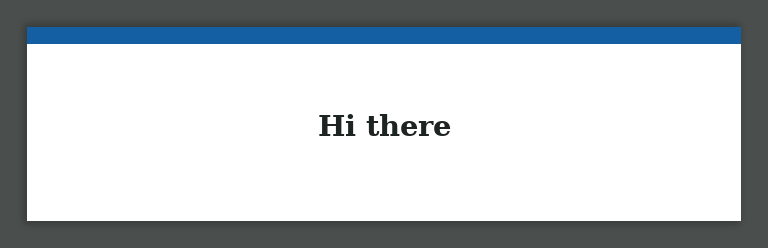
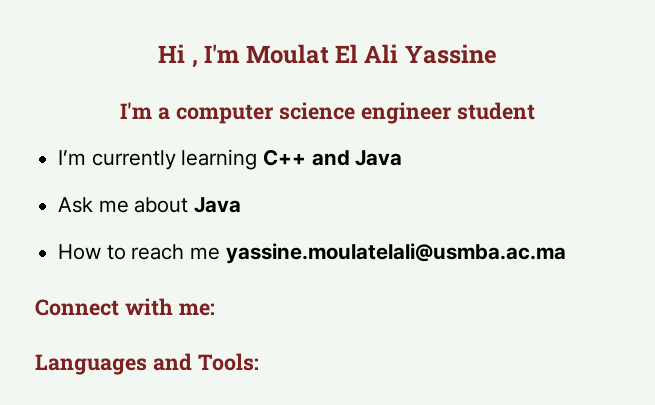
[365,114,451,136] there -> [191,44,497,68] [120,102,535,124] [58,149,403,170] [58,197,242,213] [58,243,566,264] [35,298,215,316] [35,353,259,375] , I'm Moulat El Ali Yassine // I'm a computer science engineer student // I’m currently learning C++ and Java // Ask me about Java // How to reach me yassine.moulatelali@usmba.ac.ma // Connect with me: // Languages and Tools:

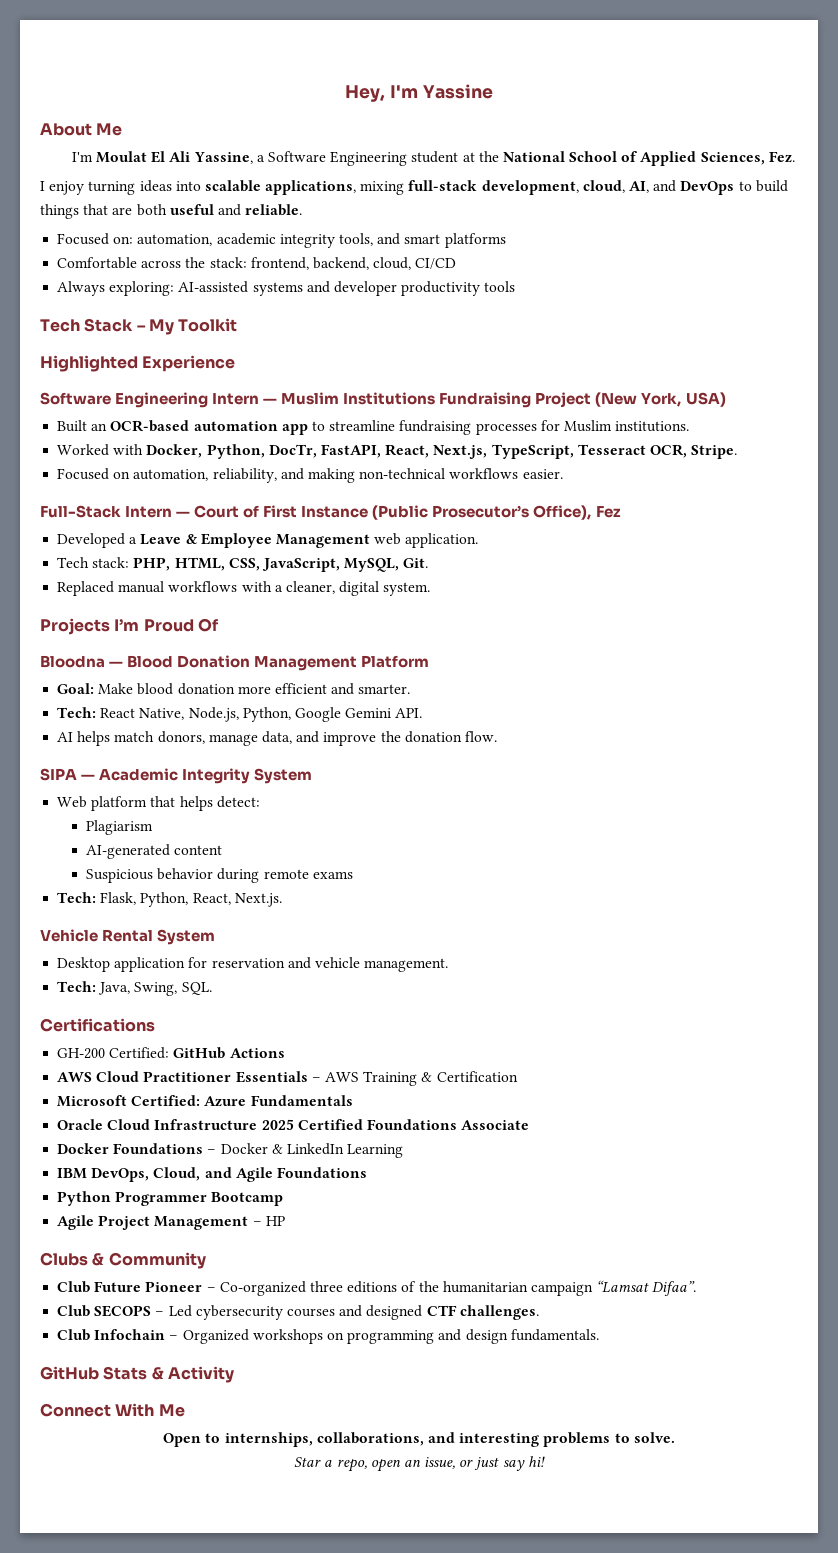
[158,44,497,68] [120,102,535,124] [58,149,403,170] [58,197,242,213] [58,243,566,264] [35,298,215,316] [35,353,259,375] Hi , I'm Moulat El Ali Yassine // I'm a computer science engineer student // I’m currently learning C++ and Java // Ask me about Java // How to reach me yassine.moulatelali@usmba.ac.ma // Connect with me: // Languages and Tools: -> [345,84,493,102] [40,123,123,136] [71,151,795,166] [40,180,788,195] [40,204,303,219] [57,233,506,248] [57,257,457,270] [57,281,516,296] [40,318,238,335] [40,355,236,372] [40,392,726,408] [57,420,690,435] [57,444,738,459] [57,468,563,483] [40,505,621,520] [57,533,479,548] [57,557,429,572] [57,581,431,596] [40,618,219,635] [40,655,430,671] [57,683,411,695] [57,707,423,722] [57,731,497,746] [40,768,313,784] [57,796,260,811] [86,820,154,835] [86,844,223,859] [86,868,353,883] [57,892,282,907] [40,929,216,945] [57,957,449,972] [57,981,212,996] [40,1018,155,1032] [57,1047,285,1059] [57,1071,518,1086] [57,1095,353,1107] [57,1119,530,1130] [57,1143,404,1158] [57,1167,367,1182] [57,1191,284,1206] [57,1215,285,1230] [40,1252,206,1269] [57,1280,697,1296] [57,1305,539,1320] [57,1329,599,1344] [40,1366,234,1383] [40,1403,185,1417] [163,1432,675,1447] [294,1456,545,1472] Hey, I'm Yassine // About Me // I'm Moulat El Ali Yassine, a Software Engineering student at the National School of Applied Sciences, Fez. // I enjoy turning ideas into scalable applications, mixing full-stack development, cloud, AI, and DevOps to build things that are both useful and reliable. // Focused on: automation, academic integrity tools, and smart platforms // Comfortable across the stack: frontend, backend, cloud, CI/CD // Always exploring: AI-assisted systems and developer productivity tools // Tech Stack – My Toolkit // Highlighted Experience // Software Engineering Intern — Muslim Institutions Fundraising Project (New York, USA) // Built an OCR-based automation app to streamline fundraising processes for Muslim institutions. // Worked with Docker, Python, DocTr, FastAPI, React, Next.js, TypeScript, Tesseract OCR, Stripe. // Focused on automation, reliability, and making non-technical workflows easier. // Full-Stack Intern — Court of First Instance (Public Prosecutor’s Office), Fez // Developed a Leave & Employee Management web application. // Tech stack: PHP, HTML, CSS, JavaScript, MySQL, Git. // Replaced manual workflows with a cleaner, digital system. // Projects I’m Proud Of // Bloodna — Blood Donation Management Platform // Goal: Make blood donation more efficient and smarter. // Tech: React Native, Node.js, Python, Google Gemini API. // AI helps match donors, manage data, and improve the donation flow. // SIPA — Academic Integrity System // Web platform that helps detect: // Plagiarism // AI-generated content // Suspicious behavior during remote exams // Tech: Flask, Python, React, Next.js. // Vehicle Rental System // Desktop application for reservation and vehicle management. // Tech: Java, Swing, SQL. // Certifications // GH-200 Certified: GitHub Actions // AWS Cloud Practitioner Essentials – AWS Training & Certification // Microsoft Certified: Azure Fundamentals // Oracle Cloud Infrastructure 2025 Certified Foundations Associate // Docker Foundations – Docker & LinkedIn Learning // IBM DevOps, Cloud, and Agile Foundations // Python Programmer Bootcamp // Agile Project Management – HP // Clubs & Community // Club Future Pioneer – Co-organized three editions of the humanitarian campaign “Lamsat Difaa”. // Club SECOPS – Led cybersecurity courses and designed CTF challenges. // Club Infochain – Organized workshops on programming and design fundamentals. // GitHub Stats & Activity // Connect With Me // Open to internships, collaborations, and interesting problems to solve. // Star a repo, open an issue, or just say hi!

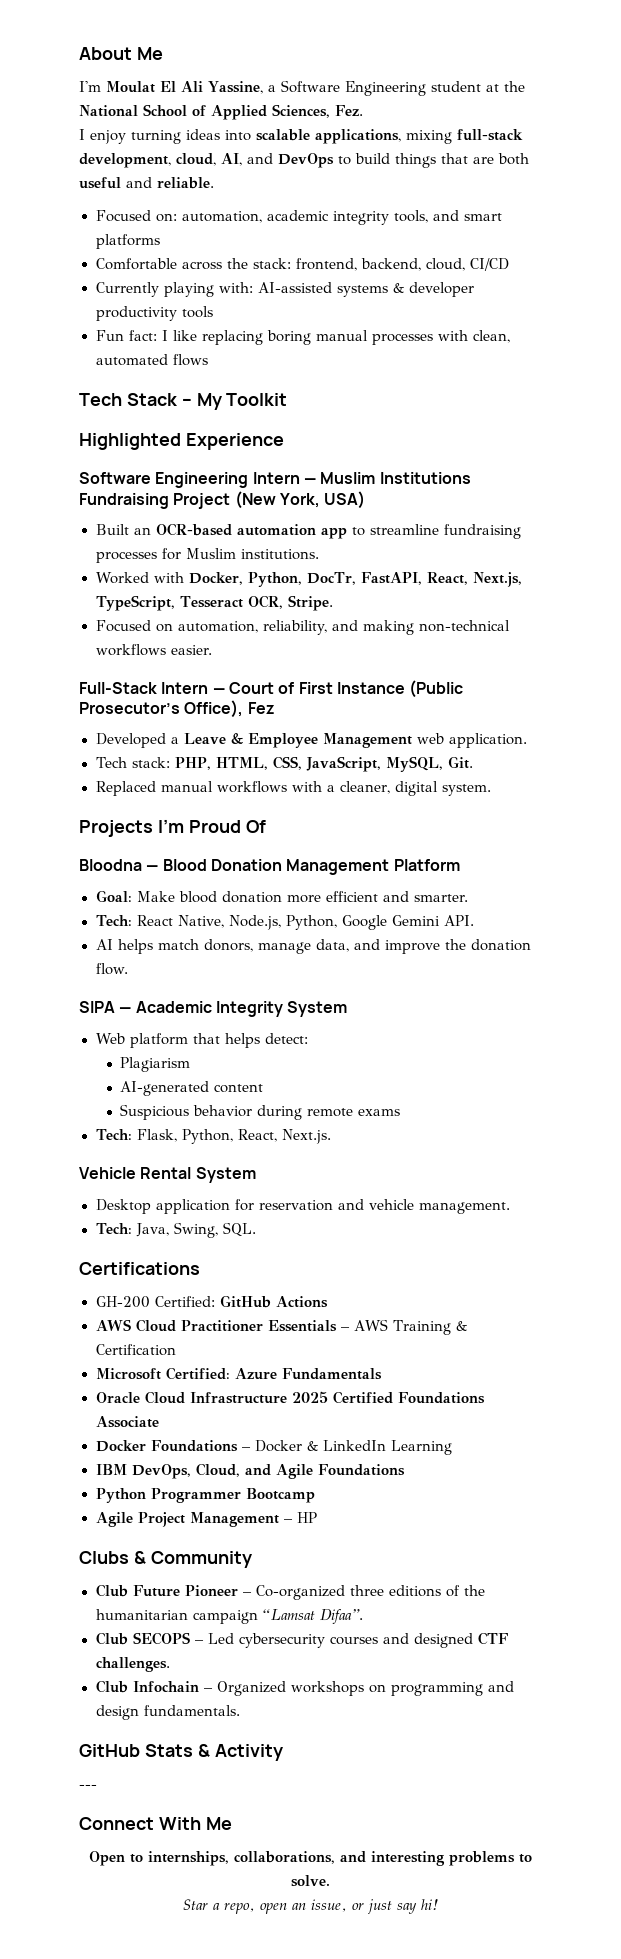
[345,84,493,102] Hey, I'm Yassine // -> (79, 53) none
[57,281,175,296] Always exploring: -> [95,282,253,297] Currently playing with:
[306,281,330,293] and -> [392,283,404,293] &
(516, 286) none -> [95,330,510,345] [95,354,208,366] // Fun fact: I like replacing boring manual processes with clean, automated flows
(234, 1374) none -> [79,1784,97,1789] // ---

